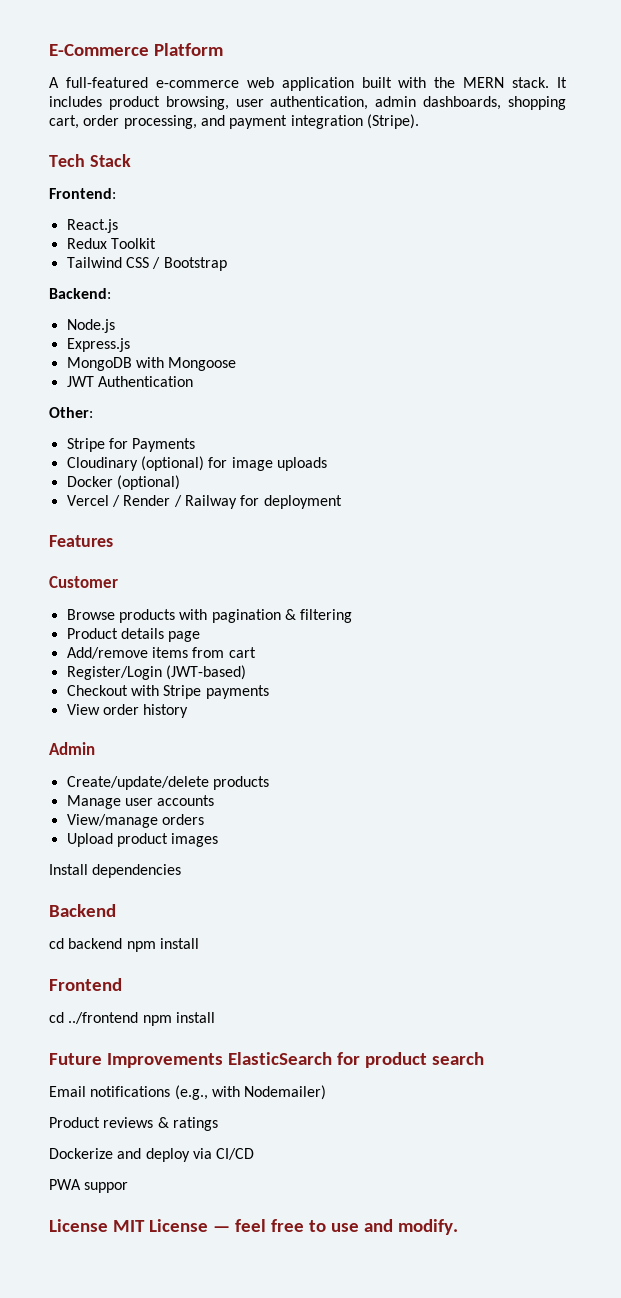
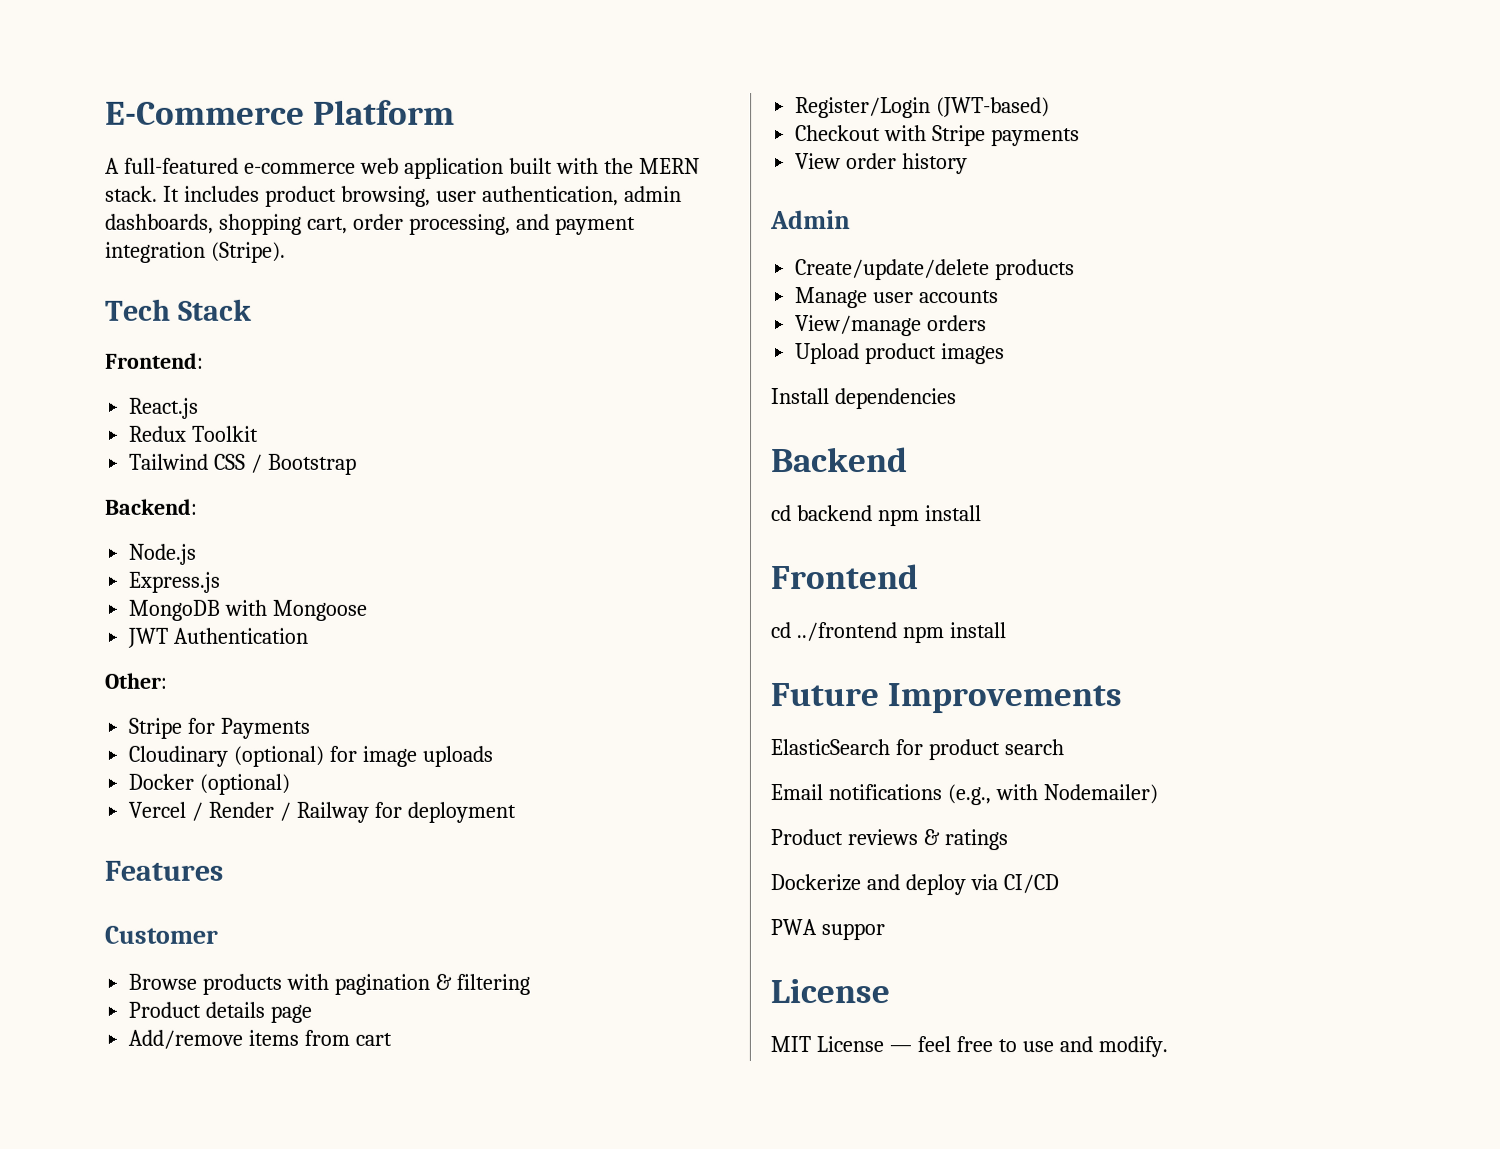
(223, 1060) none -> (1123, 698) //
(108, 1225) none -> (890, 991) //

